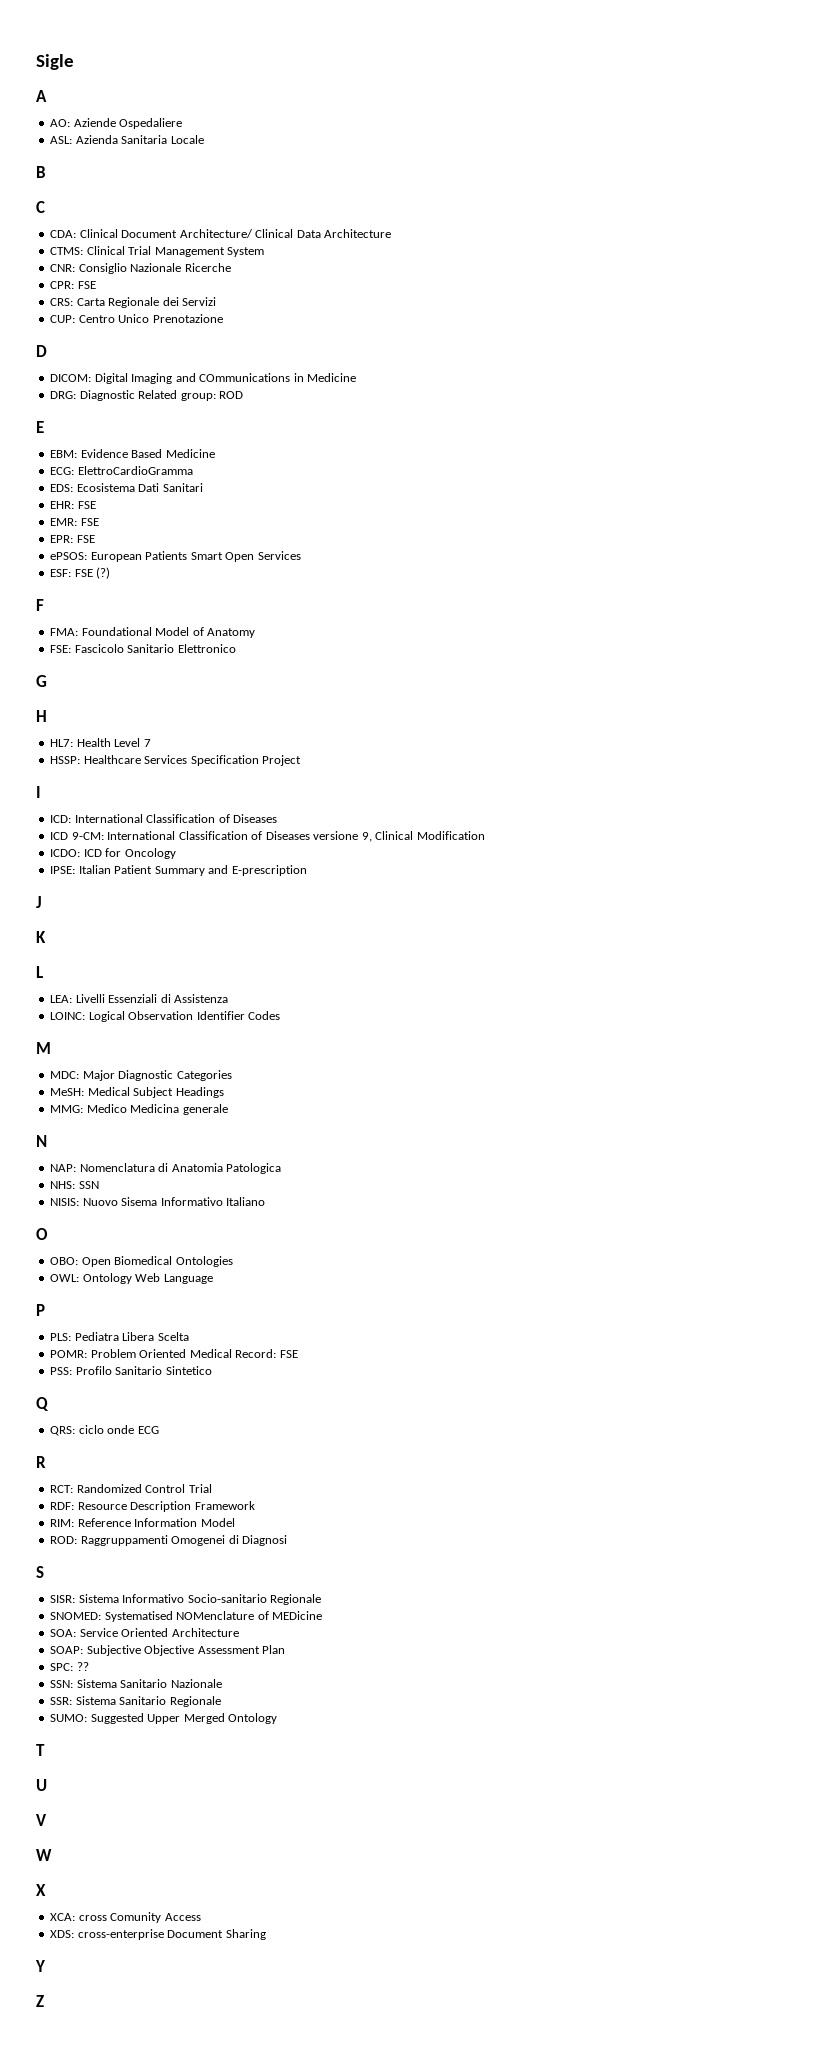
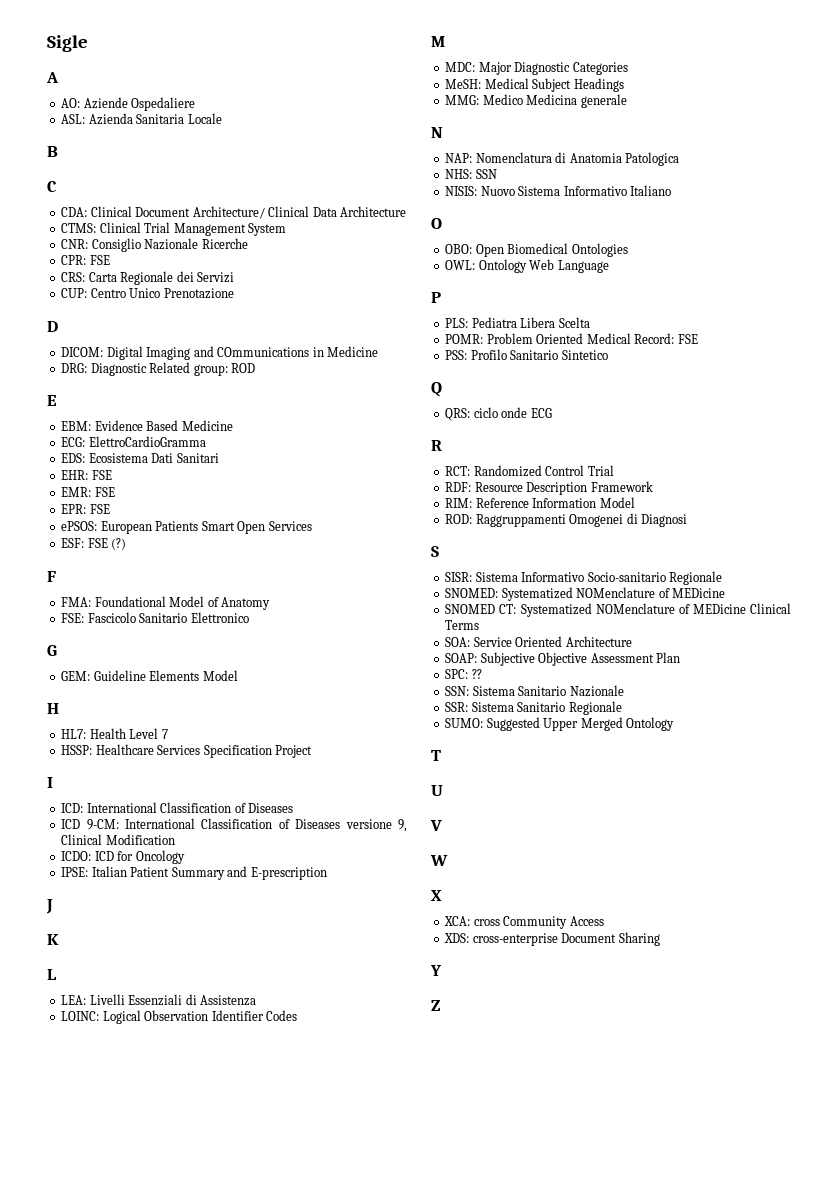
(47, 681) none -> [61,670,238,681] // GEM: Guideline Elements Model
[121,1197,158,1206] Sisema -> [518,186,561,196] Sistema
[104,1611,323,1622] Systematised NOMenclature of MEDicine -> [501,587,726,601] [445,603,791,617] [445,620,480,630] Systematized NOMenclature of MEDicine // SNOMED CT: Systematized NOMenclature of MEDicine Clinical Terms
[110,1912,162,1923] Comunity -> [503,916,568,929] Community

